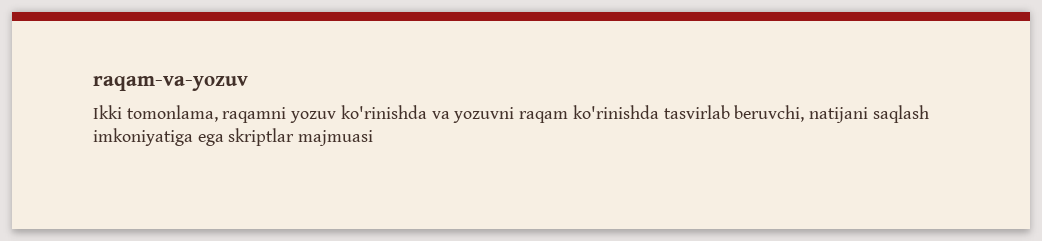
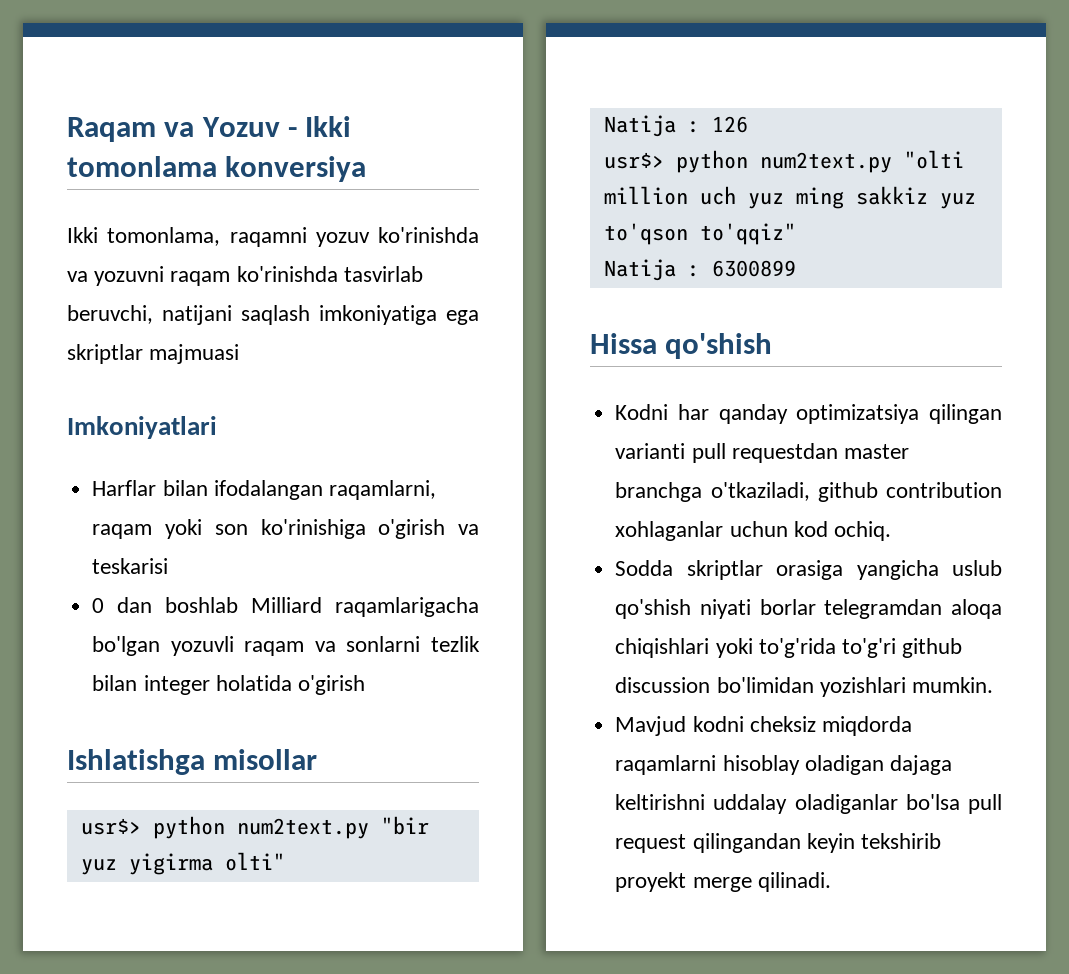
[93,76,248,91] raqam-va-yozuv -> [67,116,352,142] [67,156,367,182] Raqam va Yozuv - Ikki tomonlama konversiya
(374, 138) none -> [67,416,217,439] [92,480,436,500] [92,519,479,539] [92,558,169,574] [92,597,479,617] [92,636,480,656] [92,675,365,695] [67,749,318,775] [80,816,429,839] [80,852,285,875] [603,115,748,137] [603,150,964,173] [603,186,976,209] [603,223,796,245] [603,259,796,281] [590,333,773,359] [615,404,1002,424] [615,443,909,463] [615,482,1002,502] [615,521,891,541] [615,560,1002,580] [615,599,1002,619] [615,638,963,658] [615,677,993,697] [615,716,912,736] [615,755,952,775] [615,794,1002,814] [615,833,941,853] [615,872,831,892] // Imkoniyatlari // Harflar bilan ifodalangan raqamlarni, raqam yoki son ko'rinishiga o'girish va teskarisi // 0 dan boshlab Milliard raqamlarigacha bo'lgan yozuvli raqam va sonlarni tezlik bilan integer holatida o'girish // Ishlatishga misollar // usr$> python num2text.py "bir yuz yigirma olti" // Natija : 126 // usr$> python num2text.py "olti million uch yuz ming sakkiz yuz to'qson to'qqiz" // Natija : 6300899 // Hissa qo'shish // Kodni har qanday optimizatsiya qilingan varianti pull requestdan master branchga o'tkaziladi, github contribution xohlaganlar uchun kod ochiq. // Sodda skriptlar orasiga yangicha uslub qo'shish niyati borlar telegramdan aloqa chiqishlari yoki to'g'rida to'g'ri github discussion bo'limidan yozishlari mumkin. // Mavjud kodni cheksiz miqdorda raqamlarni hisoblay oladigan dajaga keltirishni uddalay oladiganlar bo'lsa pull request qilingandan keyin tekshirib proyekt merge qilinadi.

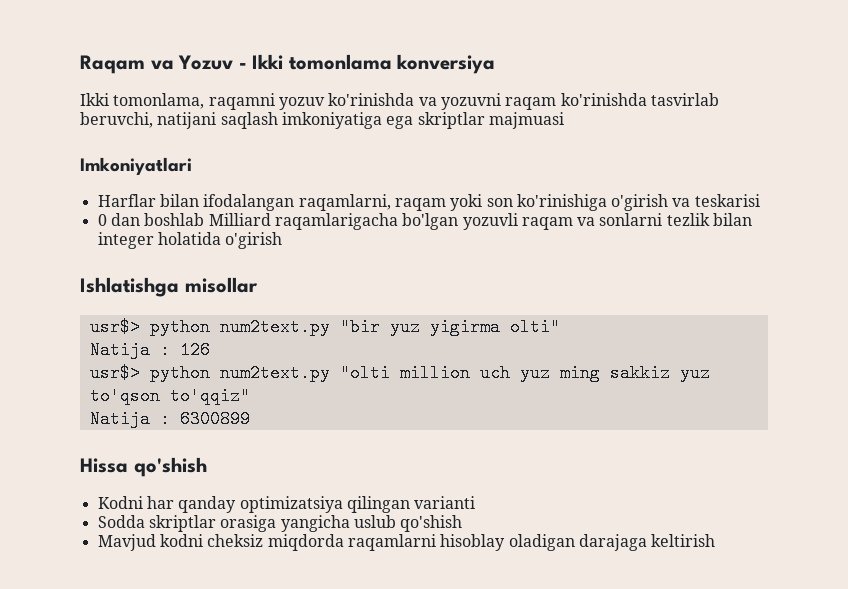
[691,443,909,463] [615,482,1002,502] [615,521,891,541] pull requestdan master branchga o'tkaziladi, github contribution xohlaganlar uchun kod ochiq. -> (476, 502) none
[699,599,1002,619] [615,638,963,658] [615,677,993,697] niyati borlar telegramdan aloqa chiqishlari yoki to'g'rida to'g'ri github discussion bo'limidan yozishlari mumkin. -> (463, 523) none
[889,755,952,775] [615,794,1002,814] [615,833,941,853] [615,872,831,892] dajaga keltirishni uddalay oladiganlar bo'lsa pull request qilingandan keyin tekshirib proyekt merge qilinadi. -> [578,534,716,551] darajaga keltirish

